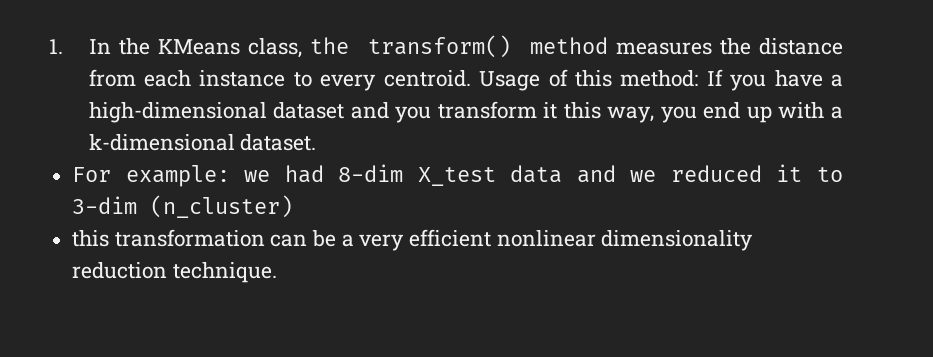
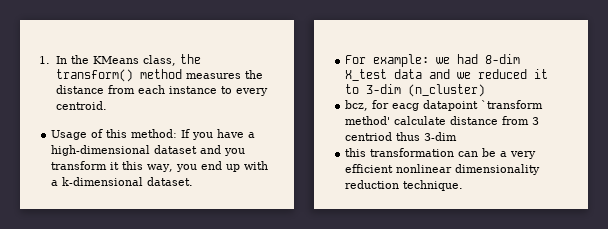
(471, 78) none -> (107, 105) //
(294, 206) none -> [345,100,544,111] [345,116,540,125] [345,132,458,141] // bcz, for eacg datapoint `transform method' calculate distance from 3 centriod thus 3-dim

